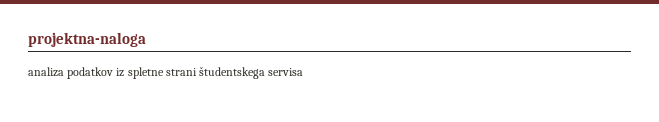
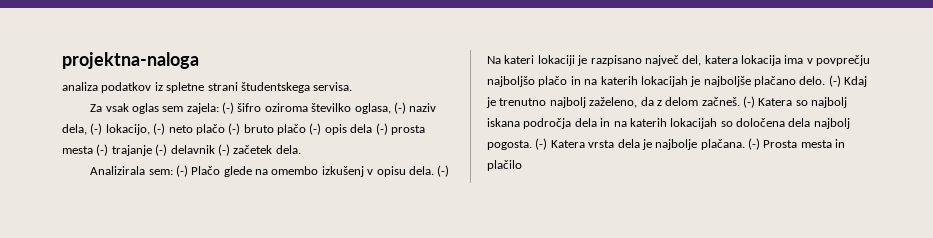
[268,68,304,76] servisa -> [313,82,353,91] [90,102,437,114] [62,123,425,135] [62,144,301,156] [90,165,450,177] [487,55,871,66] [487,75,868,87] [486,96,848,108] [487,118,850,129] [487,138,846,150] [487,160,522,171] servisa. // Za vsak oglas sem zajela: (-) šifro oziroma številko oglasa, (-) naziv dela, (-) lokacijo, (-) neto plačo (-) bruto plačo (-) opis dela (-) prosta mesta (-) trajanje (-) delavnik (-) začetek dela. // Analizirala sem: (-) Plačo glede na omembo izkušenj v opisu dela. (-) Na kateri lokaciji je razpisano največ del, katera lokacija ima v povprečju najboljšo plačo in na katerih lokacijah je najboljše plačano delo. (-) Kdaj je trenutno najbolj zaželeno, da z delom začneš. (-) Katera so najbolj iskana področja dela in na katerih lokacijah so določena dela najbolj pogosta. (-) Katera vrsta dela je najbolje plačana. (-) Prosta mesta in plačilo

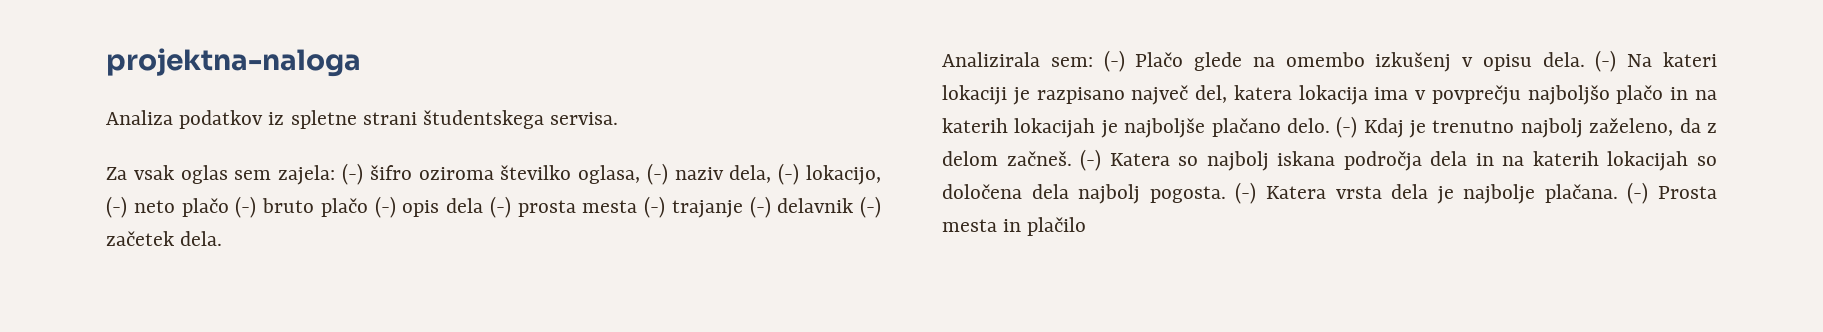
[62,82,98,91] analiza -> [106,110,173,125] Analiza

